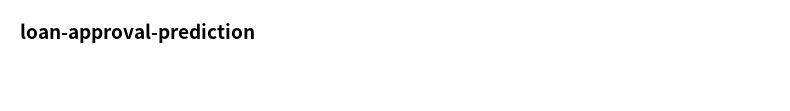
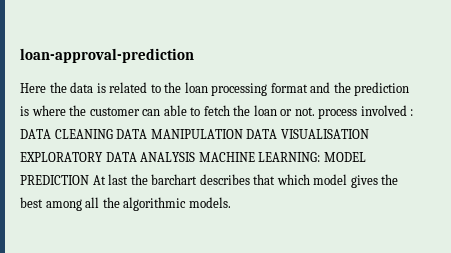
(255, 33) none -> [20,82,410,96] [20,105,414,119] [20,129,369,139] [20,152,366,162] [20,174,399,188] [20,197,231,211] // Here the data is related to the loan processing format and the prediction is where the customer can able to fetch the loan or not. process involved : DATA CLEANING DATA MANIPULATION DATA VISUALISATION EXPLORATORY DATA ANALYSIS MACHINE LEARNING: MODEL PREDICTION At last the barchart describes that which model gives the best among all the algorithmic models.

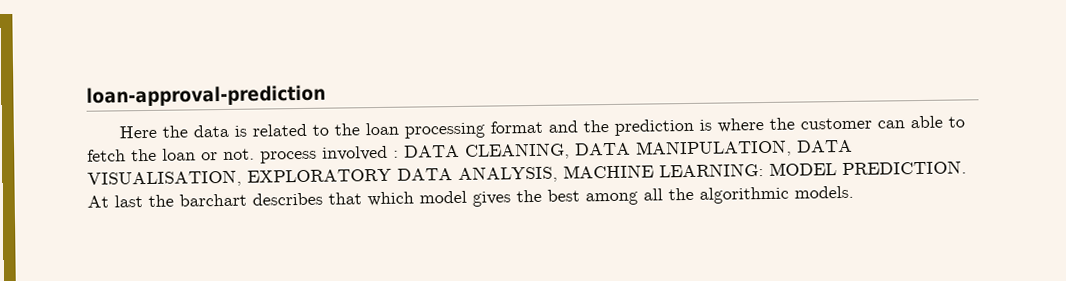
[54,129,369,139] CLEANING DATA MANIPULATION DATA VISUALISATION -> [465,139,853,160] [87,169,242,188] CLEANING, DATA MANIPULATION, DATA VISUALISATION,
[140,152,196,162] ANALYSIS -> [458,165,558,183] ANALYSIS,
[20,175,89,185] PREDICTION -> [842,160,967,176] PREDICTION.

